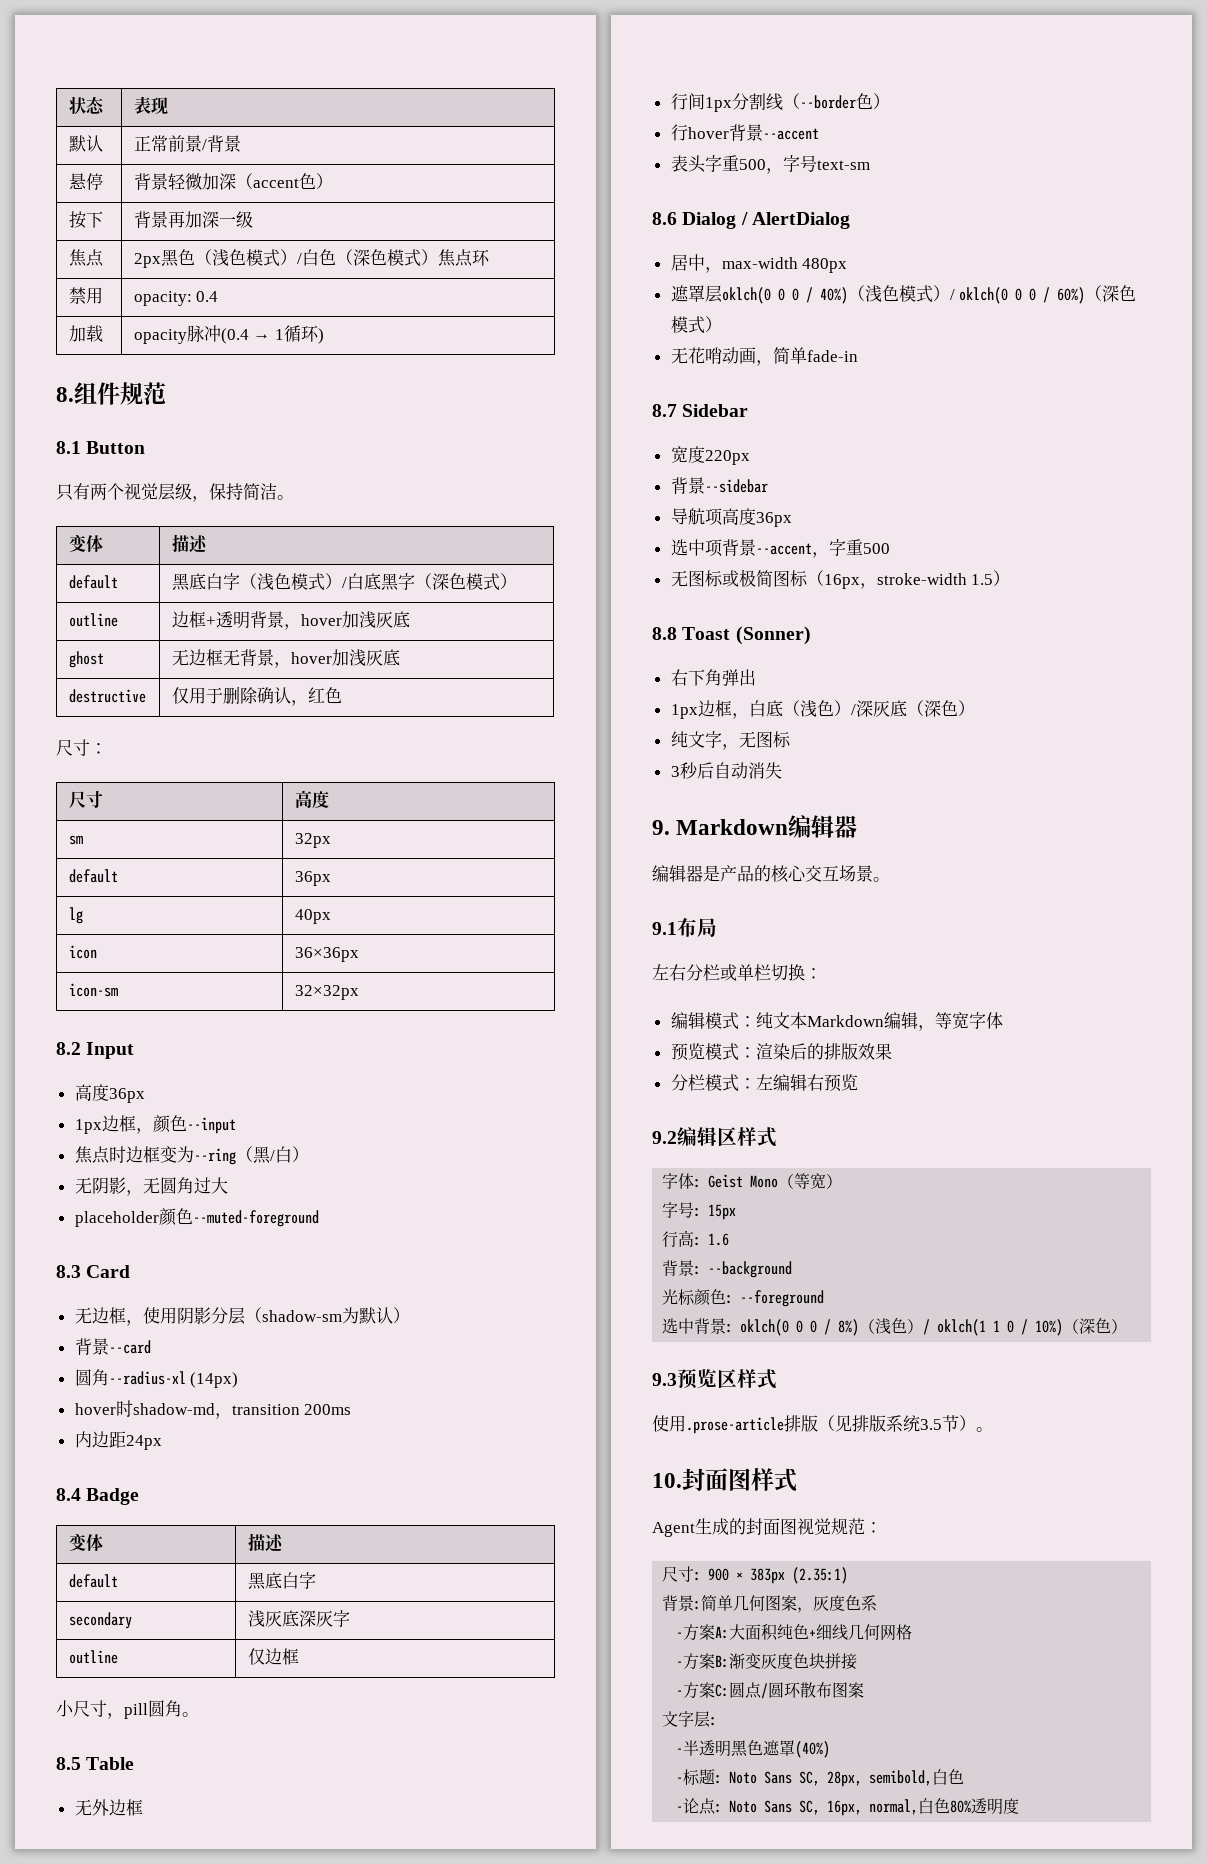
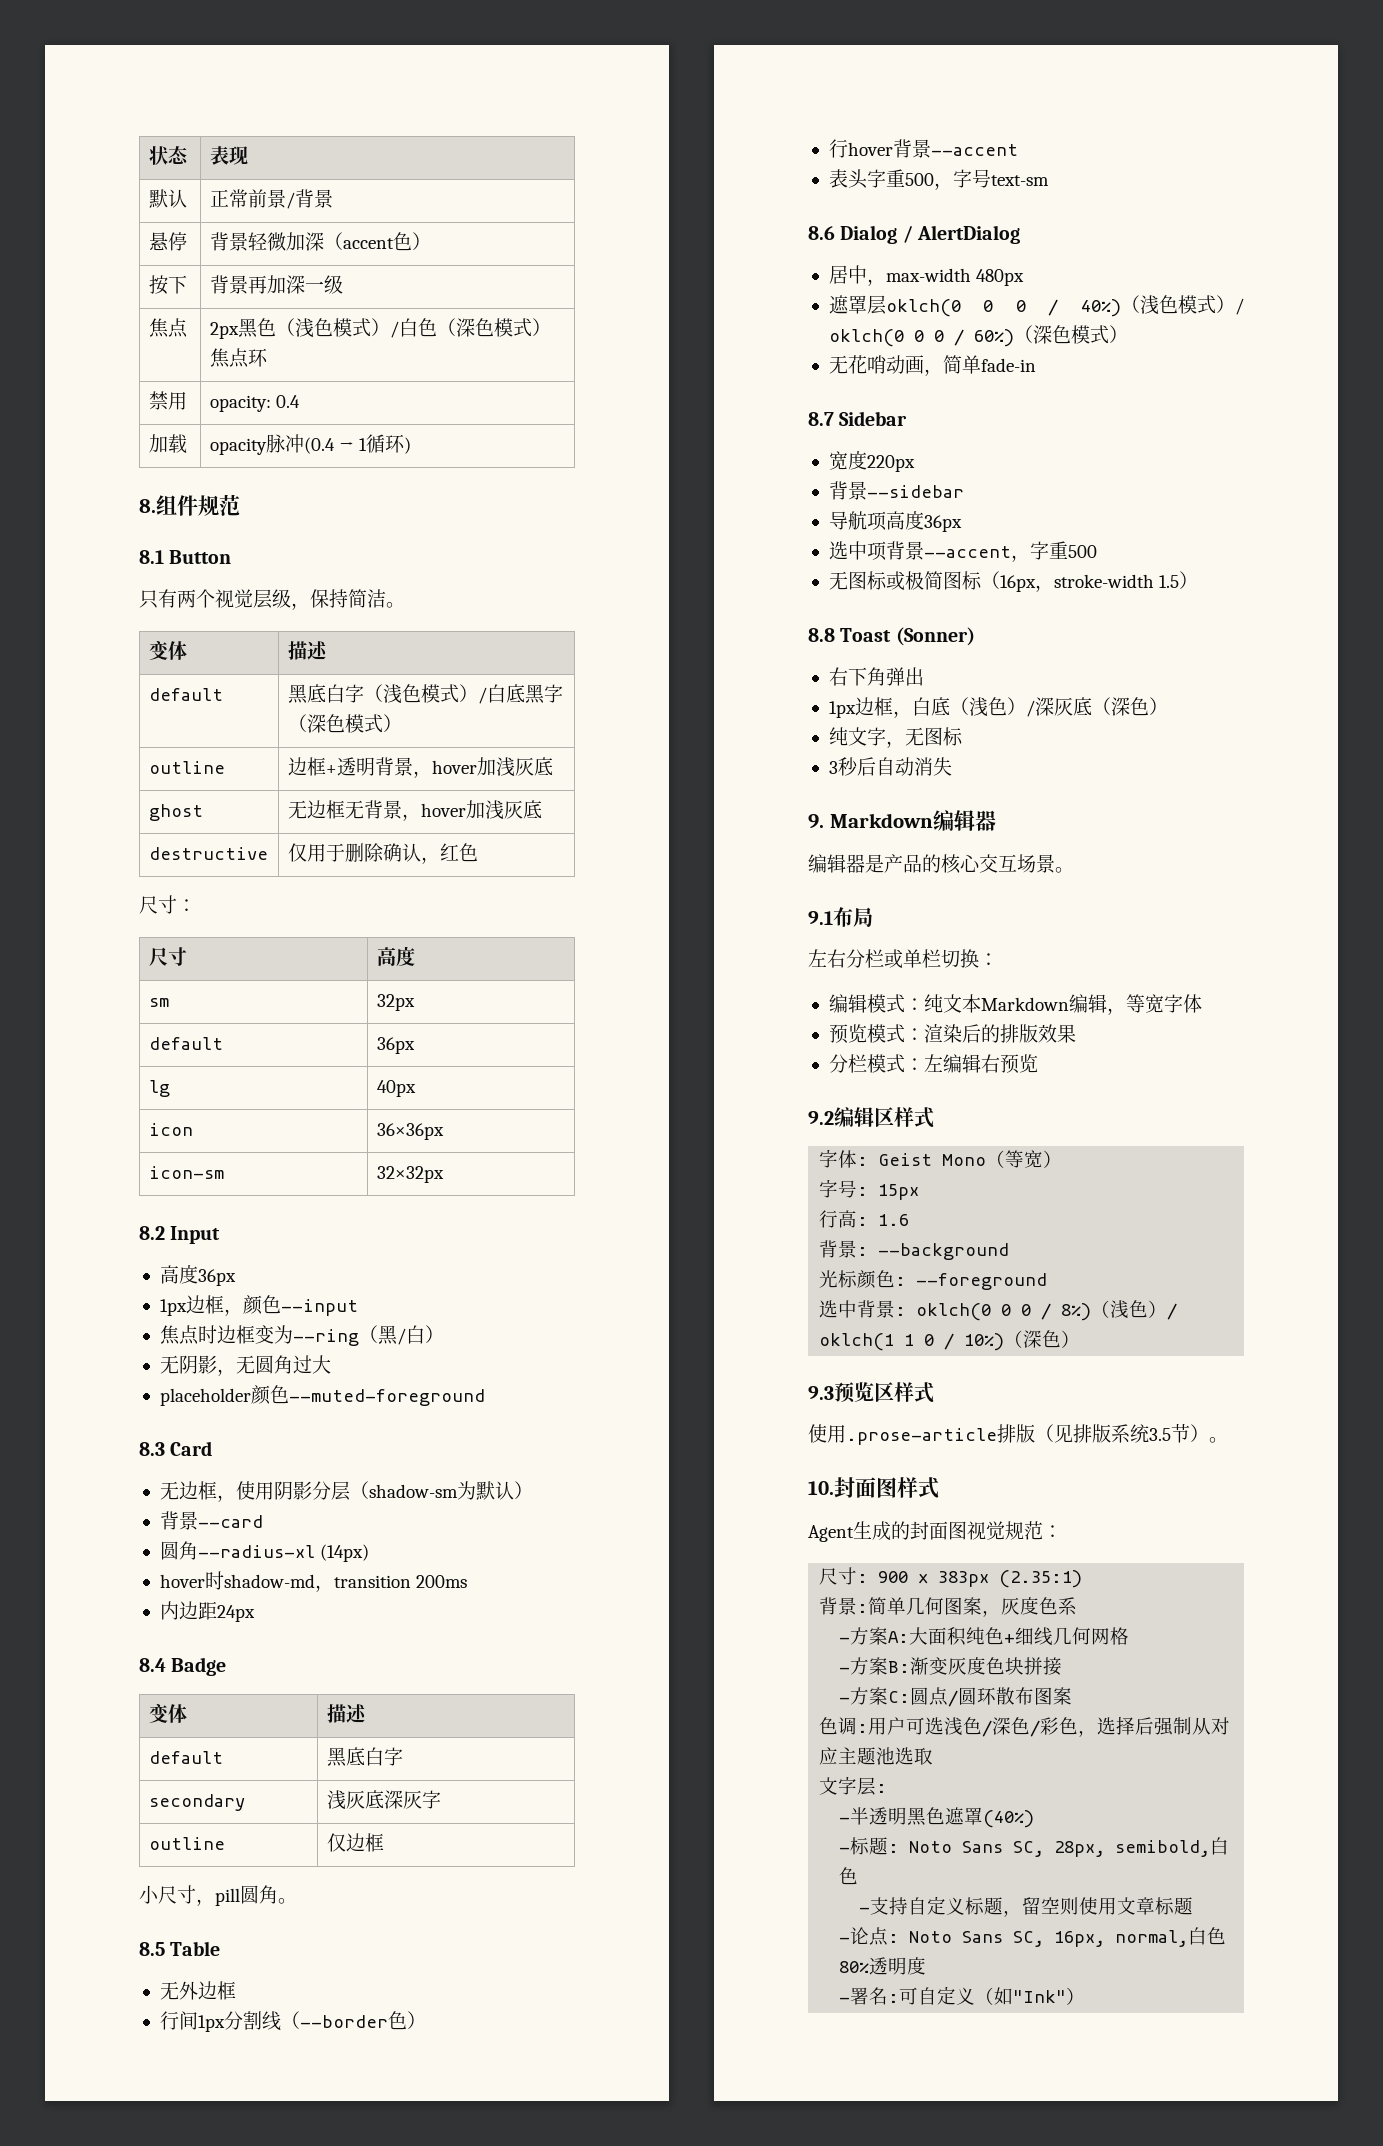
(865, 1690) none -> [819,1716,1231,1737] [819,1747,934,1765] // 色调:用户可选浅色/深色/彩色，选择后强制从对应主题池选取
(965, 1776) none -> [859,1896,1194,1917] // -支持自定义标题，留空则使用文章标题
(1020, 1806) none -> [839,1986,1086,2005] // -署名:可自定义（如"Ink"）

